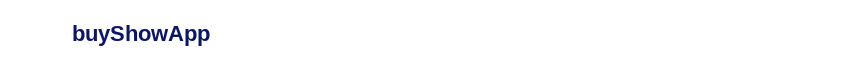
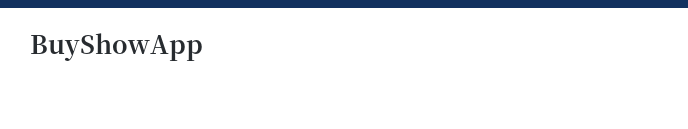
[72,25,210,46] buyShowApp -> [30,33,203,61] BuyShowApp

